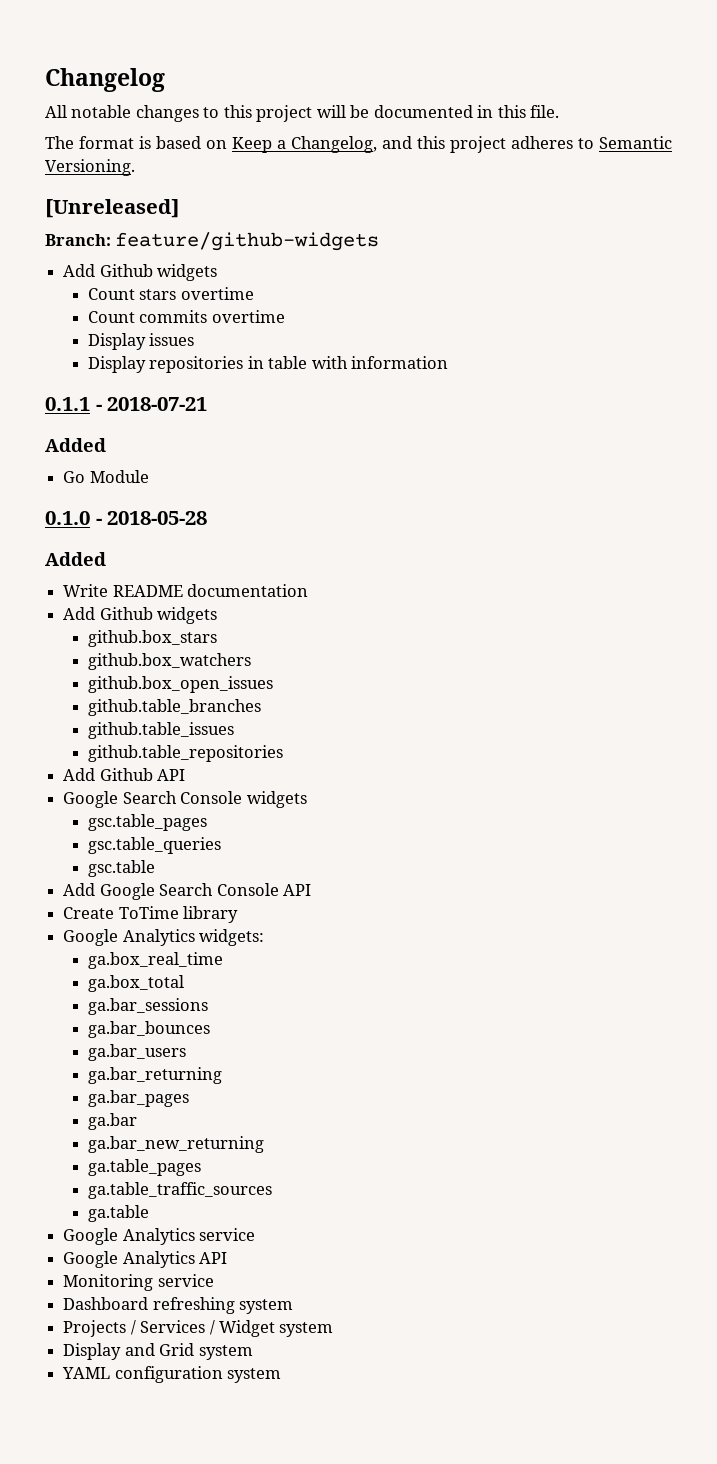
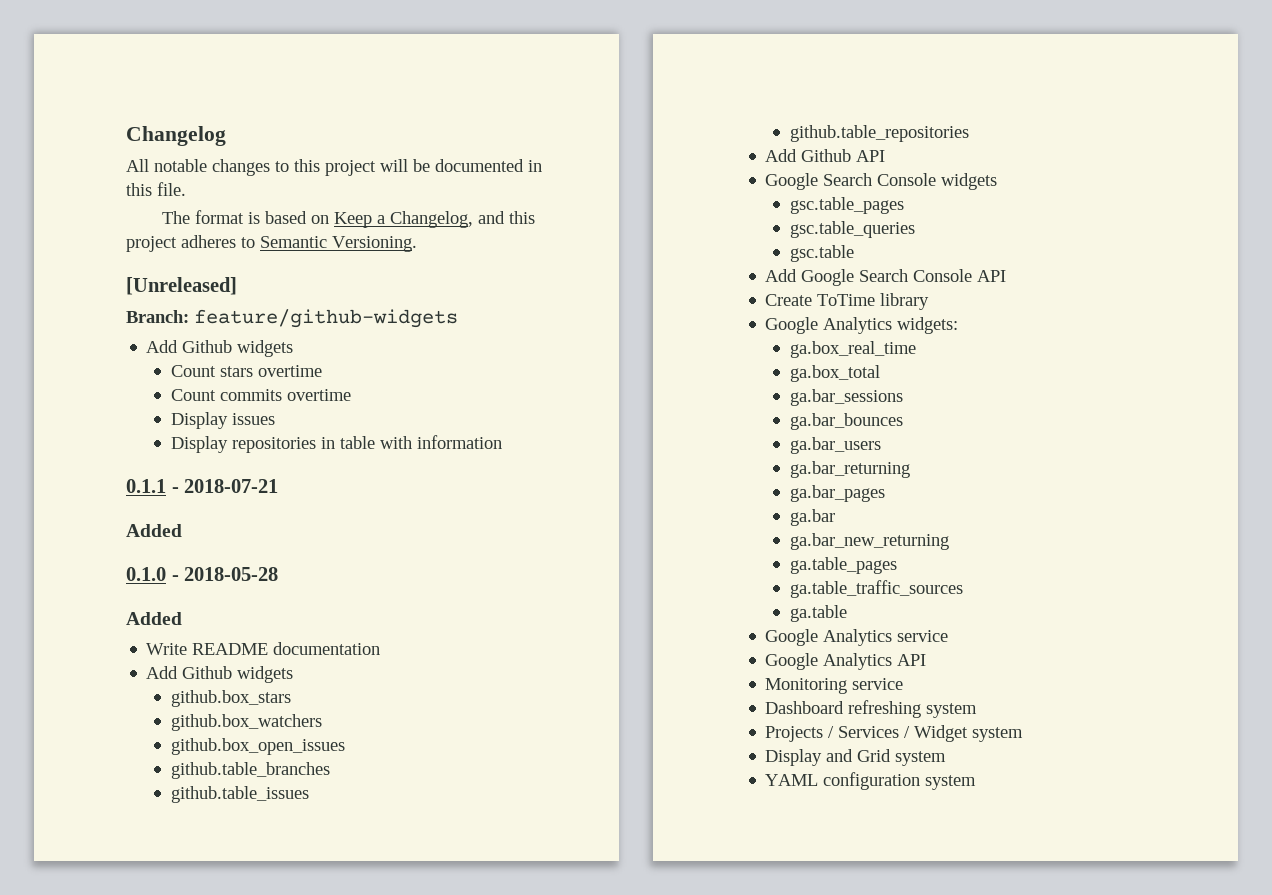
[63,470,149,483] // Go Module -> (182, 530) none

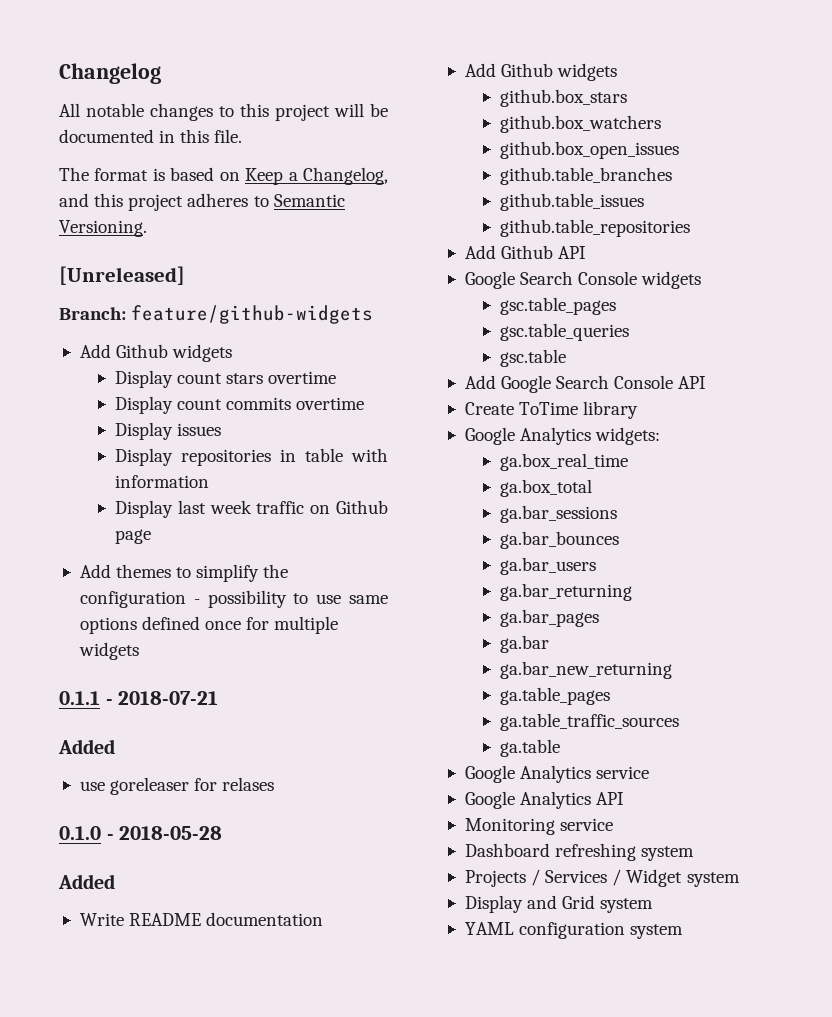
[170,365,216,377] Count -> [115,370,223,388] Display count
[170,389,216,401] Count -> [115,396,223,414] Display count
(502, 442) none -> [115,500,388,518] [115,529,152,544] [79,564,289,582] [79,590,389,608] [79,616,339,634] [78,642,139,660] // Display last week traffic on Github page // Add themes to simplify the configuration - possibility to use same options defined once for multiple widgets
(182, 530) none -> [79,777,275,795] // use goreleaser for relases

